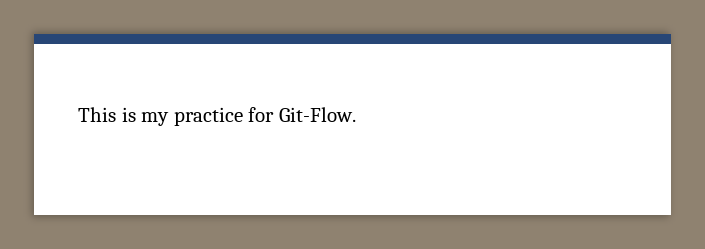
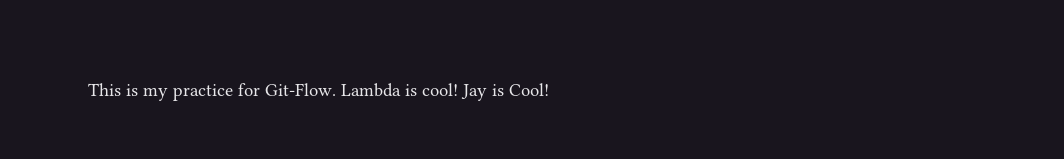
(356, 114) none -> [341,83,549,101] Lambda is cool! Jay is Cool!

